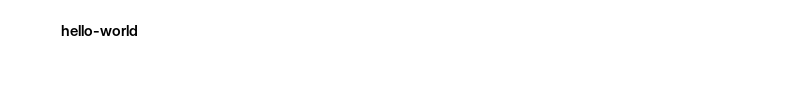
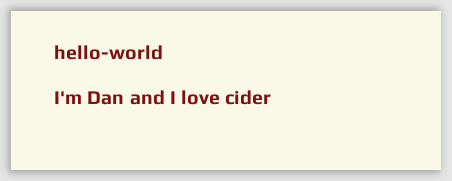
(138, 30) none -> [54,90,272,105] // I'm Dan and I love cider

